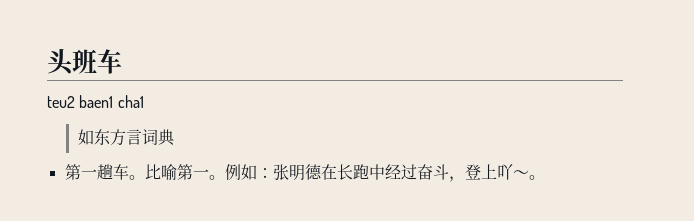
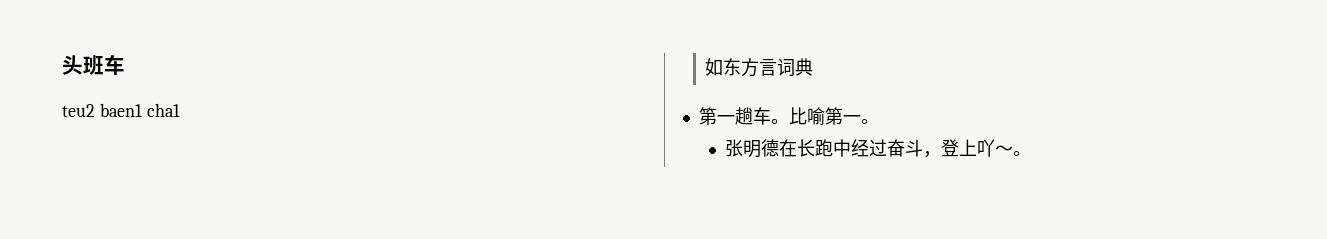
[224,164,273,180] 例如： -> (879, 121) //

